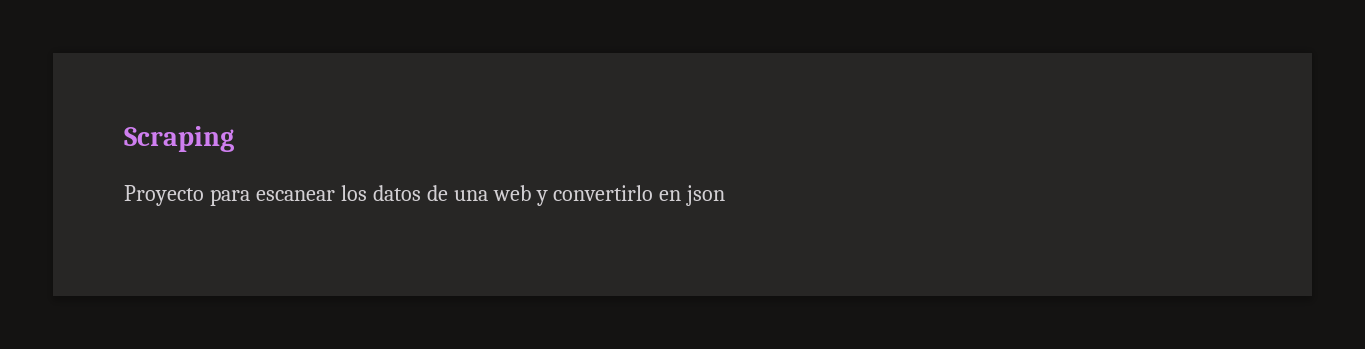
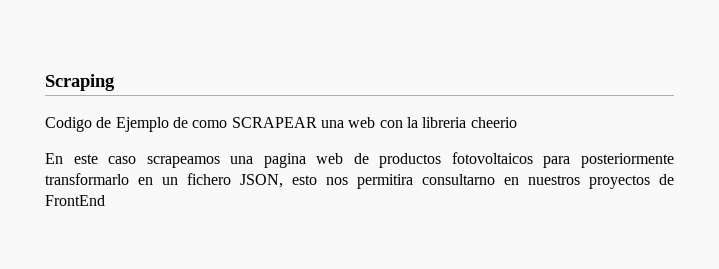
[124,185,726,206] Proyecto para escanear los datos de una web y convertirlo en json -> [45,117,517,132] [45,152,674,168] [45,173,674,189] [45,195,105,206] Codigo de Ejemplo de como SCRAPEAR una web con la libreria cheerio // En este caso scrapeamos una pagina web de productos fotovoltaicos para posteriormente transformarlo en un fichero JSON, esto nos permitira consultarno en nuestros proyectos de FrontEnd

